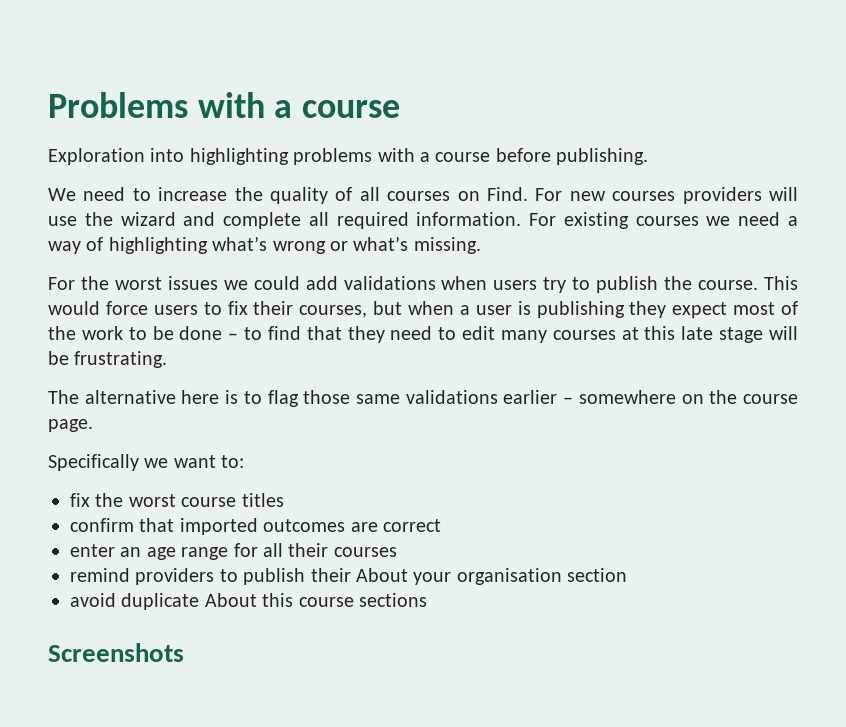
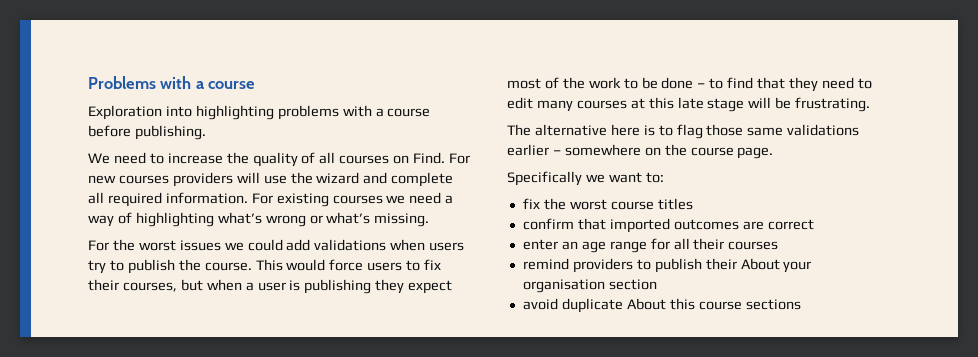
[48,643,184,662] // Screenshots -> (801, 304) none

